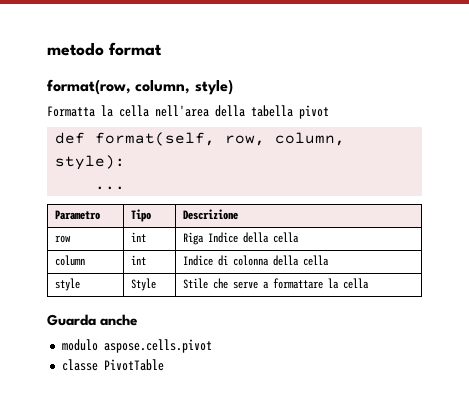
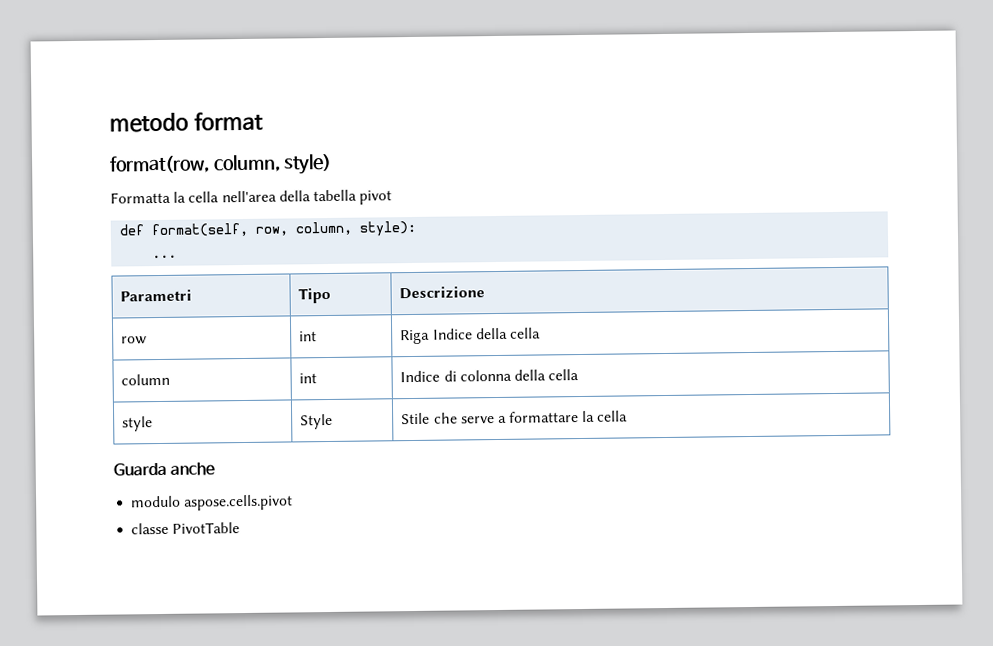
[54,210,100,220] Parametro -> [120,289,193,302] Parametri

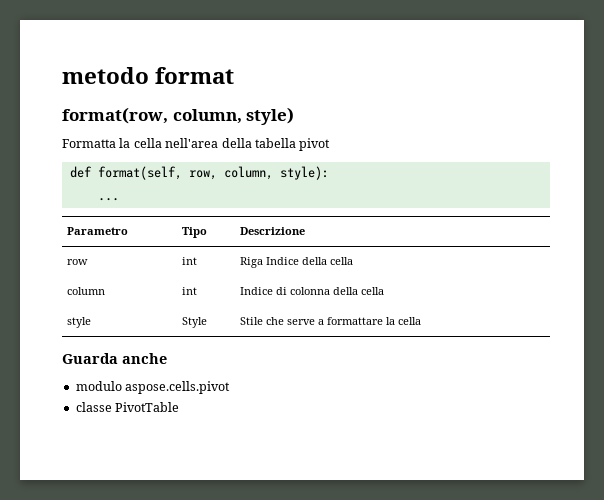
[120,289,193,302] Parametri -> [67,227,129,235] Parametro

